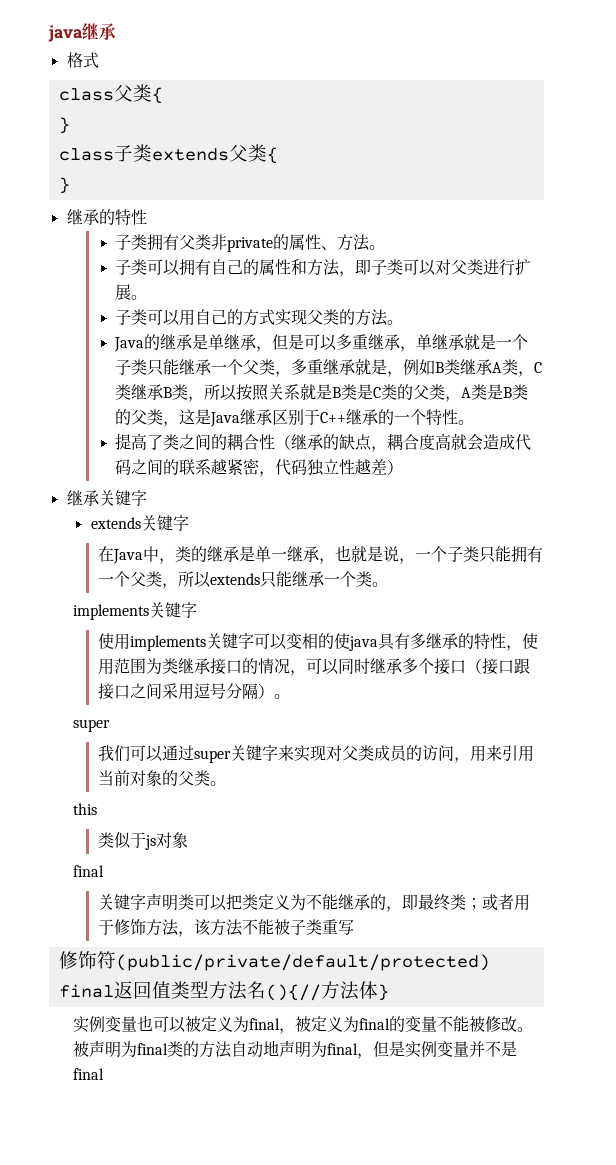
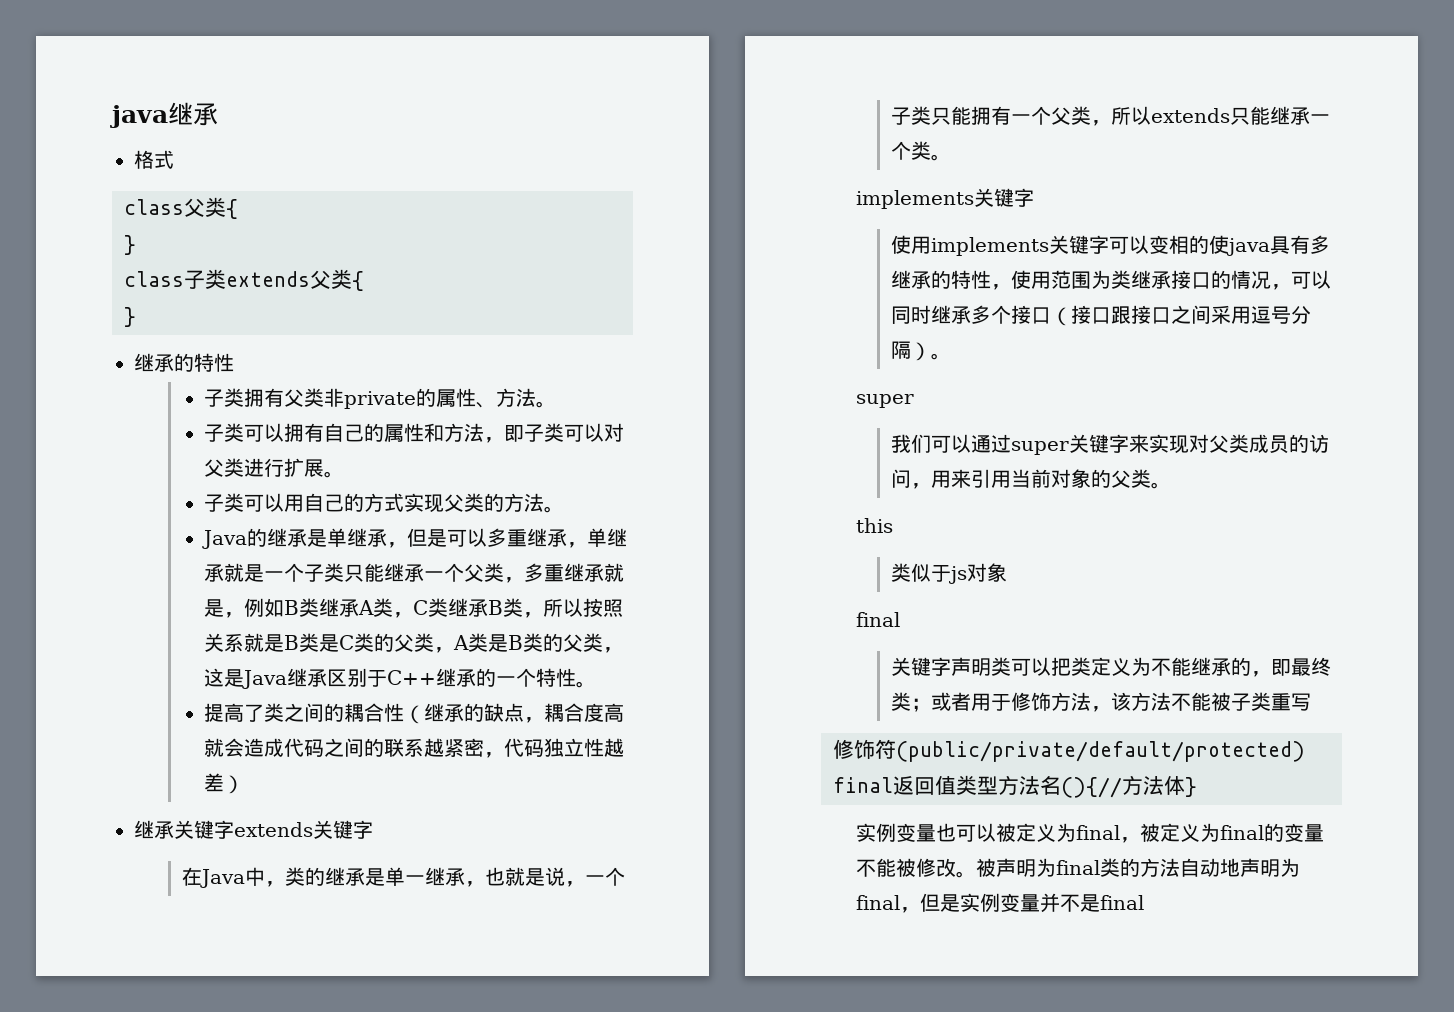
(147, 498) // -> (234, 829) none

